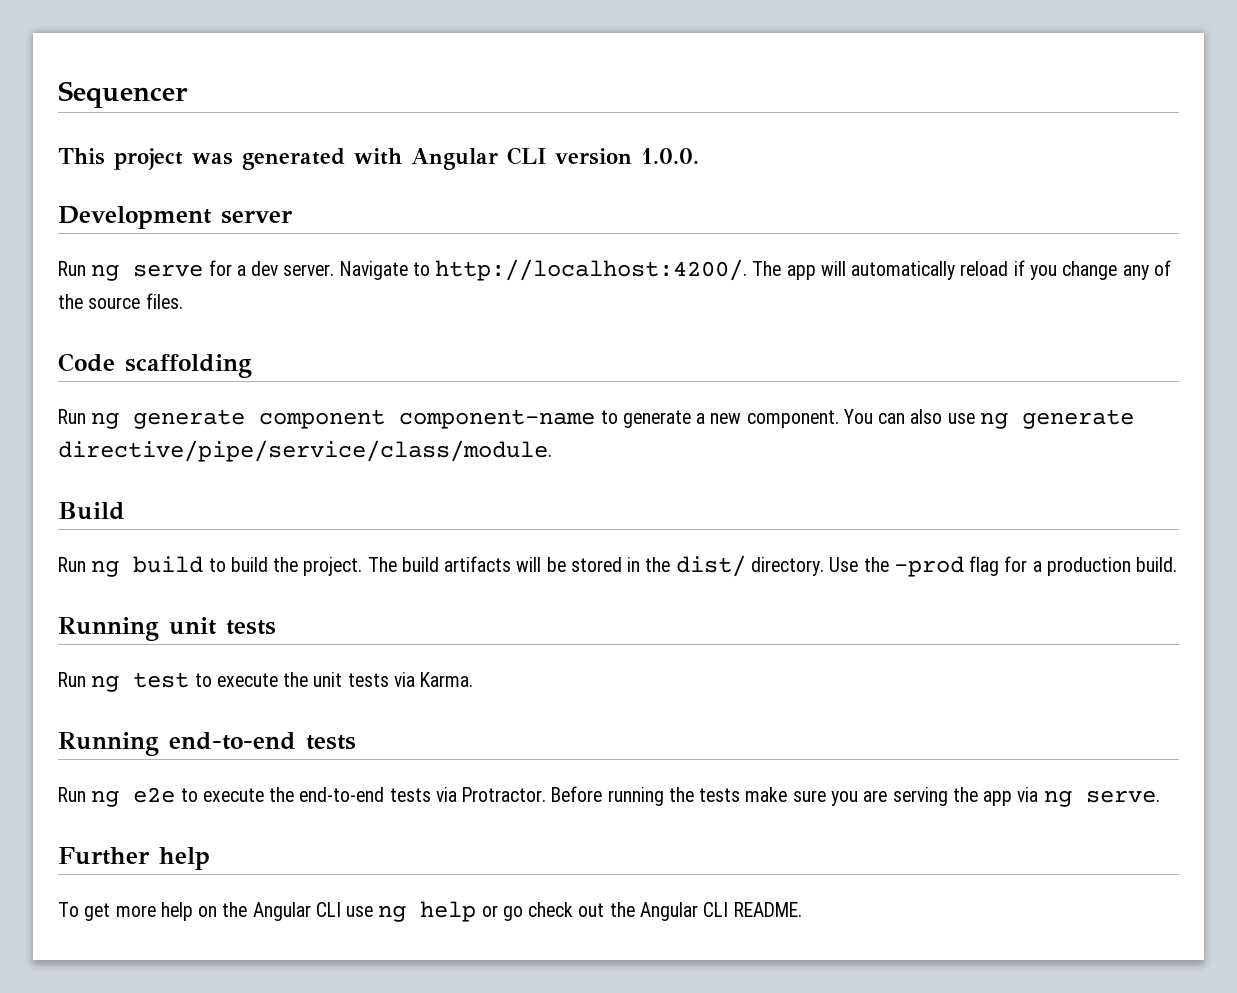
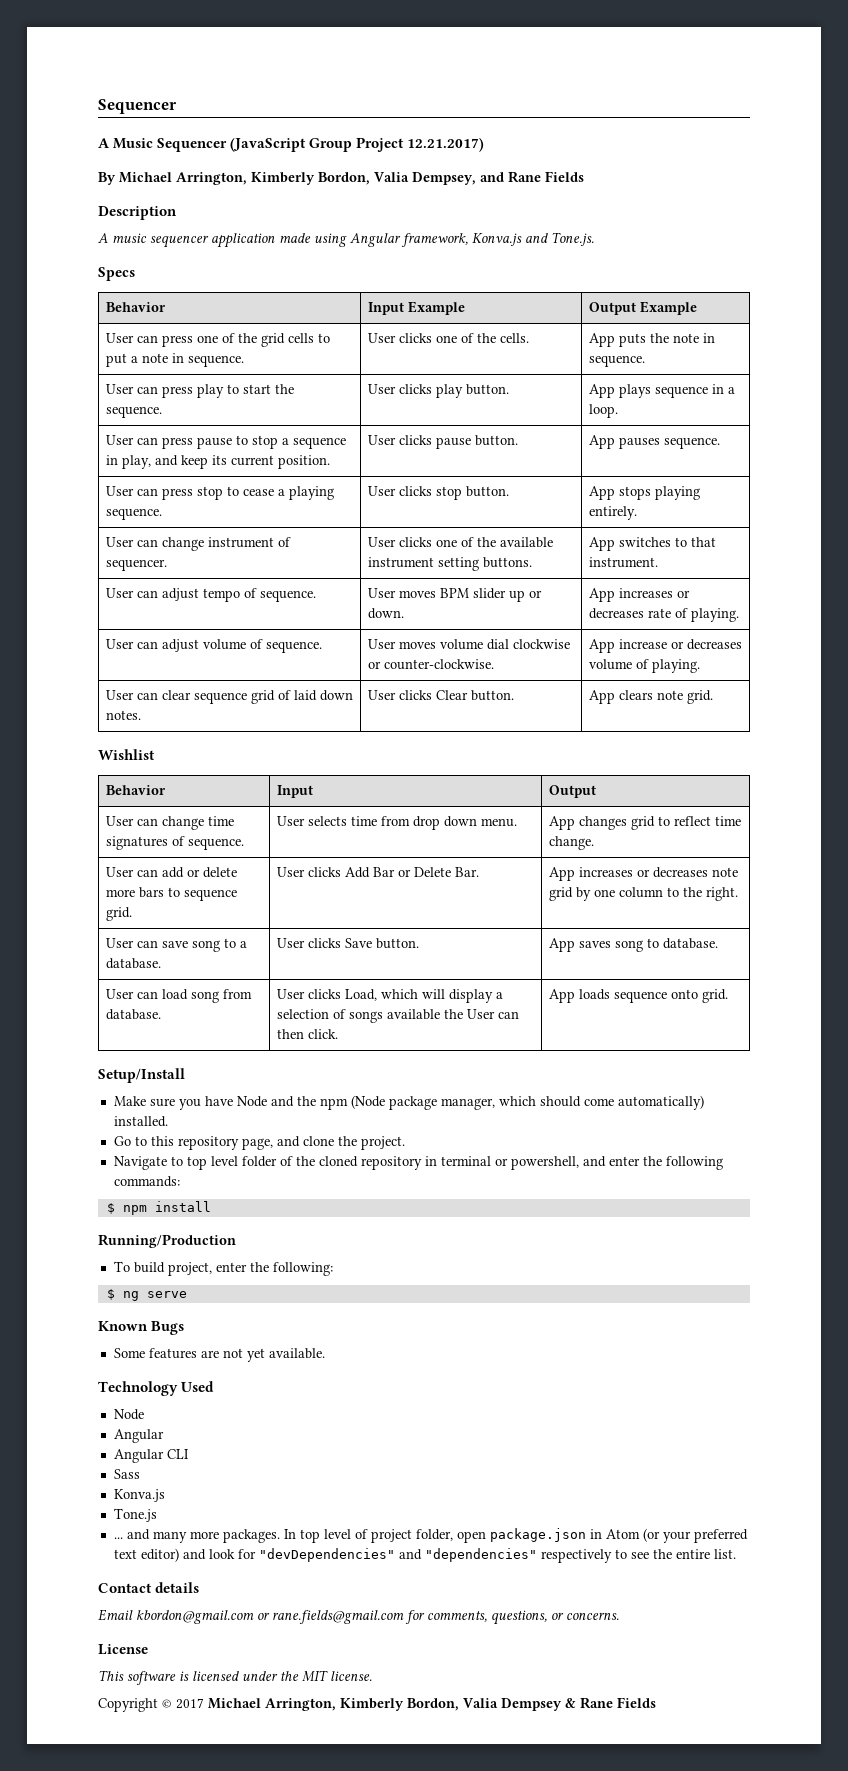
[58,147,699,170] [58,206,293,229] [58,259,1171,281] [58,293,183,309] [58,353,252,378] [58,409,1134,429] [58,440,552,462] [58,502,125,520] [58,555,1178,577] [58,617,276,641] [58,672,474,692] [58,732,356,756] [58,786,1160,807] [58,847,210,870] [58,901,802,922] This project was generated with Angular CLI version 1.0.0. // Development server // Run ng serve for a dev server. Navigate to http://localhost:4200/. The app will automatically reload if you change any of the source files. // Code scaffolding // Run ng generate component component-name to generate a new component. You can also use ng generate directive/pipe/service/class/module. // Build // Run ng build to build the project. The build artifacts will be stored in the dist/ directory. Use the -prod flag for a production build. // Running unit tests // Run ng test to execute the unit tests via Karma. // Running end-to-end tests // Run ng e2e to execute the end-to-end tests via Protractor. Before running the tests make sure you are serving the app via ng serve. // Further help // To get more help on the Angular CLI use ng help or go check out the Angular CLI README. -> [98,137,485,152] [98,171,584,185] [98,206,177,220] [98,232,594,248] [98,267,135,281] [105,302,166,312] [367,301,465,315] [588,301,697,315] [105,333,330,347] [105,353,244,367] [367,333,529,343] [588,333,715,347] [588,355,645,367] [105,384,294,398] [105,406,162,418] [367,384,509,398] [588,384,735,398] [588,404,618,418] [105,435,346,449] [105,455,330,469] [367,435,518,449] [588,435,720,449] [105,486,334,500] [105,508,162,520] [367,486,509,500] [588,486,700,500] [588,506,637,520] [105,537,291,551] [105,559,167,571] [367,537,553,548] [367,557,532,571] [588,537,716,551] [588,557,658,568] [105,588,316,602] [367,588,542,602] [367,608,404,619] [588,588,690,602] [588,608,739,622] [105,639,322,653] [367,639,570,650] [367,659,494,670] [588,639,742,653] [588,659,700,673] [105,690,353,704] [105,710,141,720] [367,690,514,701] [588,690,713,704] [98,749,155,760] [105,785,166,795] [276,785,313,798] [548,785,596,798] [105,816,234,830] [105,836,244,850] [276,816,517,830] [548,816,741,830] [548,836,594,850] [105,867,237,878] [105,887,237,901] [105,907,132,921] [276,867,479,878] [548,867,738,881] [548,887,738,901] [105,938,247,952] [105,958,161,969] [276,938,419,949] [548,938,718,952] [105,989,252,1003] [105,1009,161,1020] [276,989,503,1003] [276,1009,519,1023] [276,1029,338,1039] [548,989,728,1003] [98,1068,185,1083] [113,1095,704,1110] [113,1116,168,1127] [113,1136,405,1150] [113,1156,723,1170] [113,1176,180,1187] [106,1201,211,1215] [98,1234,236,1248] [113,1261,333,1276] [106,1289,187,1301] [98,1321,185,1335] [113,1348,325,1362] [98,1381,215,1396] [113,1409,144,1420] [113,1429,164,1443] [113,1449,189,1463] [113,1469,140,1479] [113,1489,165,1502] [113,1508,157,1522] [113,1528,748,1543] [113,1548,736,1563] [98,1582,200,1593] [98,1609,619,1625] [98,1644,148,1655] [98,1670,372,1685] [98,1697,656,1712] A Music Sequencer (JavaScript Group Project 12.21.2017) // By Michael Arrington, Kimberly Bordon, Valia Dempsey, and Rane Fields // Description // A music sequencer application made using Angular framework, Konva.js and Tone.js. // Specs // Behavior | Input Example | Output Example // User can press one of the grid cells to put a note in sequence. | User clicks one of the cells. | App puts the note in sequence. // User can press play to start the sequence. | User clicks play button. | App plays sequence in a loop. // User can press pause to stop a sequence in play, and keep its current position. | User clicks pause button. | App pauses sequence. // User can press stop to cease a playing sequence. | User clicks stop button. | App stops playing entirely. // User can change instrument of sequencer. | User clicks one of the available instrument setting buttons. | App switches to that instrument. // User can adjust tempo of sequence. | User moves BPM slider up or down. | App increases or decreases rate of playing. // User can adjust volume of sequence. | User moves volume dial clockwise or counter-clockwise. | App increase or decreases volume of playing. // User can clear sequence grid of laid down notes. | User clicks Clear button. | App clears note grid. // Wishlist // Behavior | Input | Output // User can change time signatures of sequence. | User selects time from drop down menu. | App changes grid to reflect time change. // User can add or delete more bars to sequence grid. | User clicks Add Bar or Delete Bar. | App increases or decreases note grid by one column to the right. // User can save song to a database. | User clicks Save button. | App saves song to database. // User can load song from database. | User clicks Load, which will display a selection of songs available the User can then click. | App loads sequence onto grid. // Setup/Install // Make sure you have Node and the npm (Node package manager, which should come automatically) installed. // Go to this repository page, and clone the project. // Navigate to top level folder of the cloned repository in terminal or powershell, and enter the following commands: // $ npm install // Running/Production // To build project, enter the following: // $ ng serve // Known Bugs // Some features are not yet available. // Technology Used // Node // Angular // Angular CLI // Sass // Konva.js // Tone.js // ... and many more packages. In top level of project folder, open package.json in Atom (or your preferred text editor) and look for "devDependencies" and "dependencies" respectively to see the entire list. // Contact details // Email kbordon@gmail.com or rane.fields@gmail.com for comments, questions, or concerns. // License // This software is licensed under the MIT license. // Copyright © 2017 Michael Arrington, Kimberly Bordon, Valia Dempsey & Rane Fields

